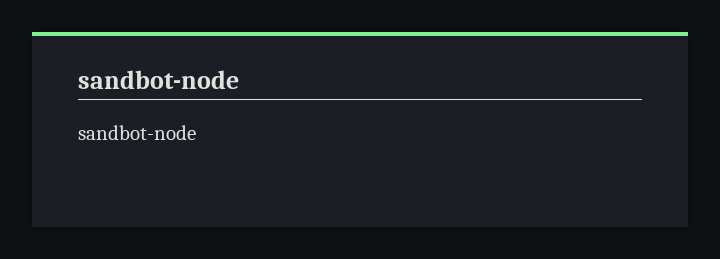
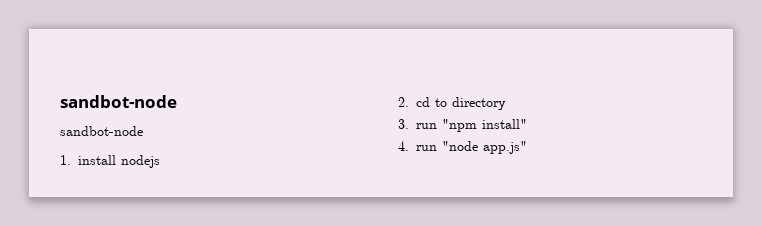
(196, 132) none -> [60,155,160,168] [398,97,506,110] [398,119,527,132] [398,141,527,154] // 1. install nodejs // 2. cd to directory // 3. run "npm install" // 4. run "node app.js"

